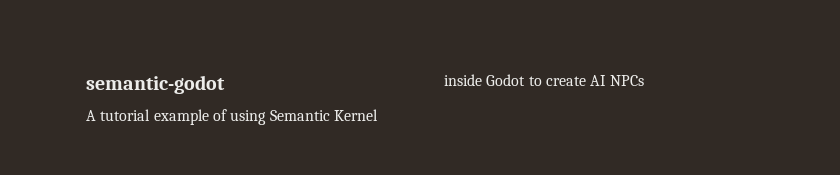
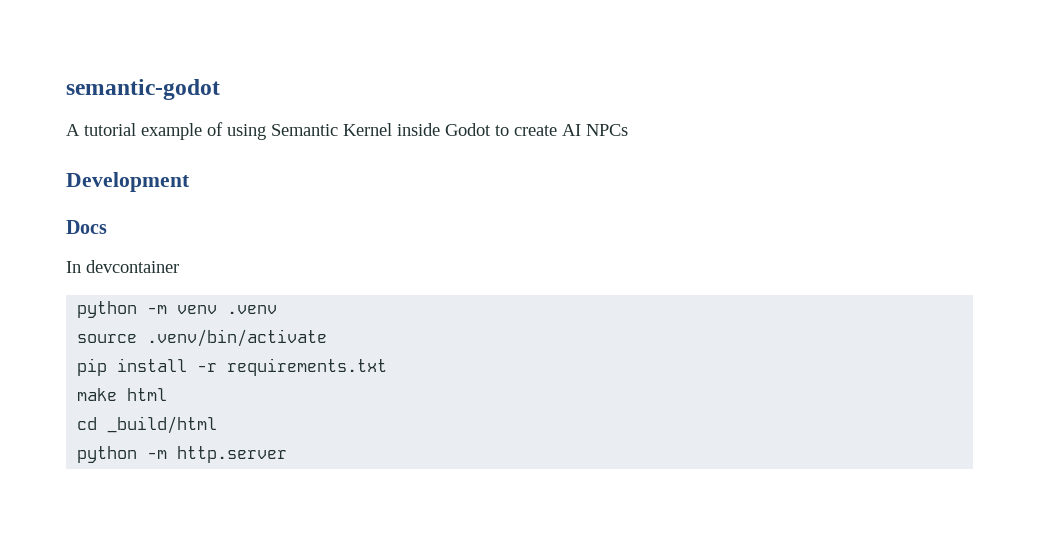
(644, 80) none -> [66,172,190,192] [66,220,107,234] [66,260,179,273] [77,301,278,318] [77,329,328,347] [77,358,388,376] [77,388,168,401] [77,416,218,434] [77,446,288,463] // Development // Docs // In devcontainer // python -m venv .venv // source .venv/bin/activate // pip install -r requirements.txt // make html // cd _build/html // python -m http.server

